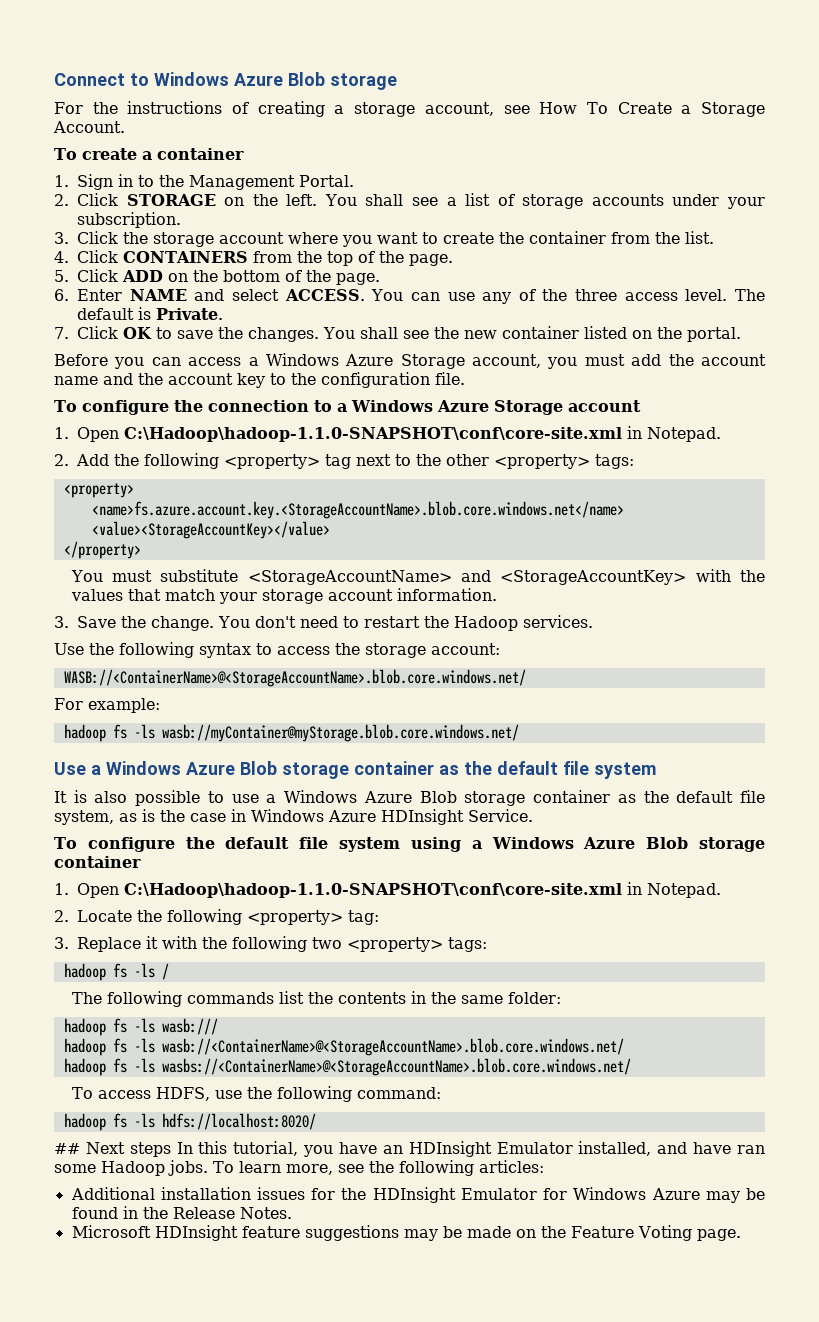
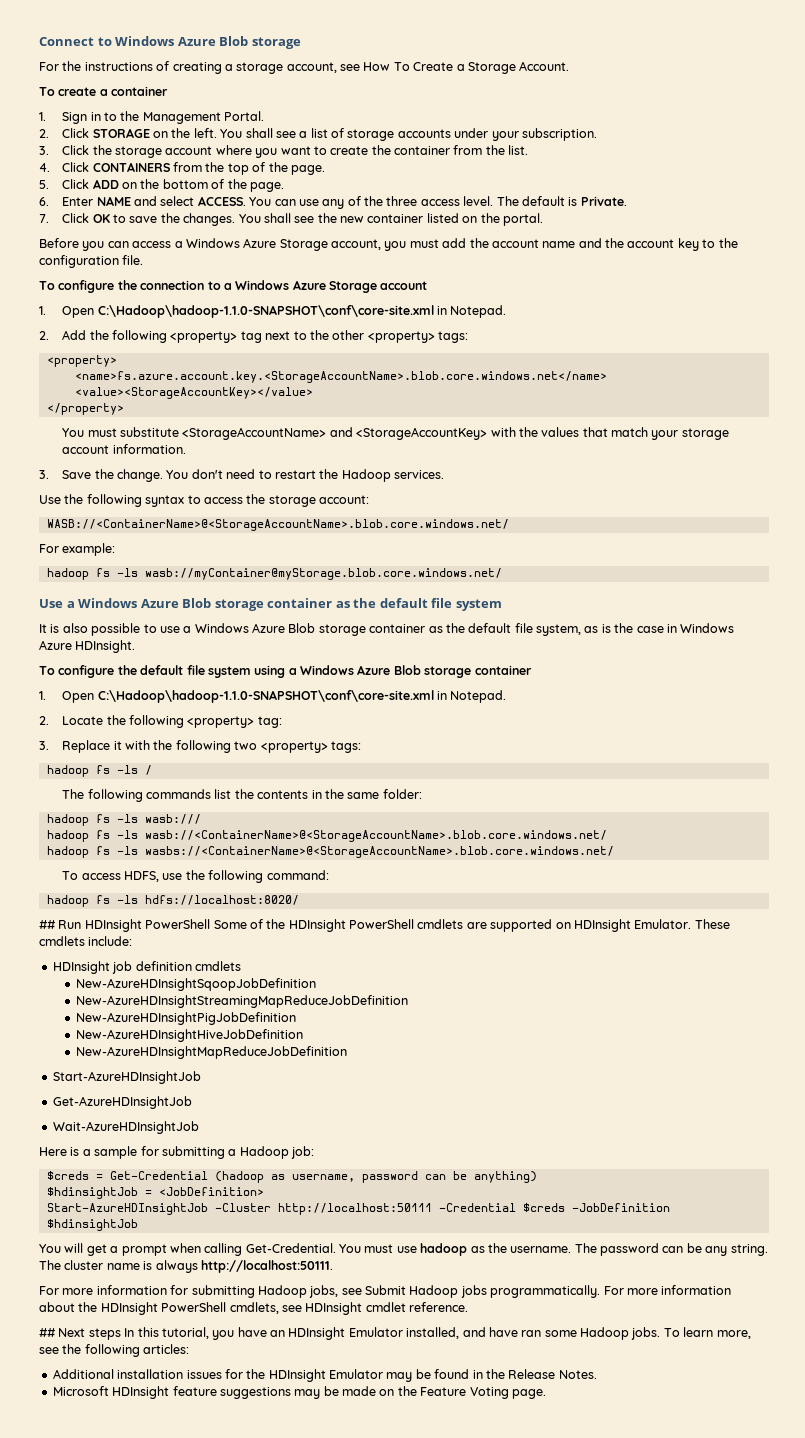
[381,809,533,825] HDInsight Service. -> [75,640,136,653] HDInsight.
(316, 1121) none -> [39,919,730,932] [39,936,133,946] [52,961,241,974] [76,978,317,991] [76,995,409,1008] [76,1012,297,1025] [76,1029,304,1042] [76,1046,348,1059] [52,1071,201,1084] [52,1096,192,1109] [52,1121,199,1134] [39,1146,314,1159] [46,1171,537,1183] [46,1187,264,1199] [46,1203,670,1215] [46,1219,138,1231] [39,1243,768,1256] [39,1260,333,1273] [39,1285,732,1298] [39,1302,468,1315] // ## Run HDInsight PowerShell Some of the HDInsight PowerShell cmdlets are supported on HDInsight Emulator. These cmdlets include: // HDInsight job definition cmdlets // New-AzureHDInsightSqoopJobDefinition // New-AzureHDInsightStreamingMapReduceJobDefinition // New-AzureHDInsightPigJobDefinition // New-AzureHDInsightHiveJobDefinition // New-AzureHDInsightMapReduceJobDefinition // Start-AzureHDInsightJob // Get-AzureHDInsightJob // Wait-AzureHDInsightJob // Here is a sample for submitting a Hadoop job: // $creds = Get-Credential (hadoop as username, password can be anything) // $hdinsightJob = <JobDefinition> // Start-AzureHDInsightJob –Cluster http://localhost:50111 –Credential $creds –JobDefinition $hdinsightJob // You will get a prompt when calling Get-Credential. You must use hadoop as the username. The password can be any string. The cluster name is always http://localhost:50111. // For more information for submitting Hadoop jobs, see Submit Hadoop jobs programmatically. For more information about the HDInsight PowerShell cmdlets, see HDInsight cmdlet reference.
[543,1187,700,1200] for Windows Azure -> (383, 1374) none

